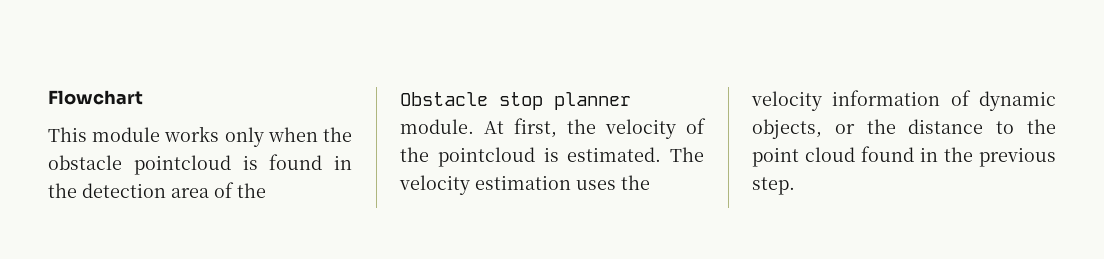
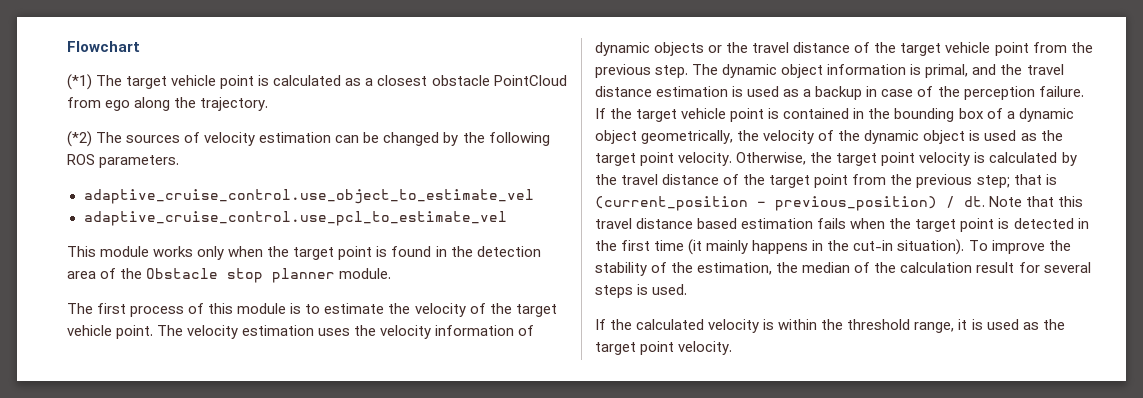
(143, 97) none -> [67,74,567,90] [67,97,269,111] [67,131,550,147] [67,154,180,168] [83,189,534,204] [83,211,507,226] // (*1) The target vehicle point is calculated as a closest obstacle PointCloud from ego along the trajectory. // (*2) The sources of velocity estimation can be changed by the following ROS parameters. // adaptive_cruise_control.use_object_to_estimate_vel // adaptive_cruise_control.use_pcl_to_estimate_vel
[48,155,231,175] obstacle pointcloud -> [293,246,373,260] target point
[484,118,706,139] [400,147,662,167] At first, the velocity of the pointcloud is estimated. -> [67,303,557,317] [67,325,154,339] // The first process of this module is to estimate the velocity of the target vehicle point.
[752,119,822,139] objects, -> [654,42,705,56] objects
[908,119,1056,134] [752,146,1056,167] [752,177,795,195] distance to the point cloud found in the previous step. -> [752,42,1093,56] [595,64,1064,78] [595,86,1084,100] [595,108,1074,122] [595,130,1063,144] [595,152,1077,166] [595,174,1057,188] [595,196,1084,211] [595,218,1089,232] [595,239,1071,255] [595,262,1091,276] [595,284,688,298] [595,319,1065,333] [595,341,733,355] travel distance of the target vehicle point from the previous step. The dynamic object information is primal, and the travel distance estimation is used as a backup in case of the perception failure. If the target vehicle point is contained in the bounding box of a dynamic object geometrically, the velocity of the dynamic object is used as the target point velocity. Otherwise, the target point velocity is calculated by the travel distance of the target point from the previous step; that is (current_position - previous_position) / dt. Note that this travel distance based estimation fails when the target point is detected in the first time (it mainly happens in the cut-in situation). To improve the stability of the estimation, the median of the calculation result for several steps is used. // If the calculated velocity is within the threshold range, it is used as the target point velocity.

